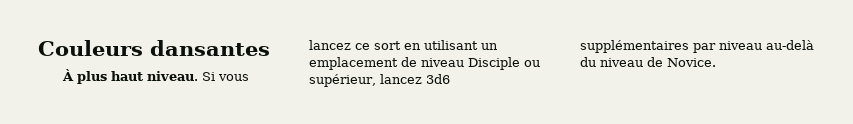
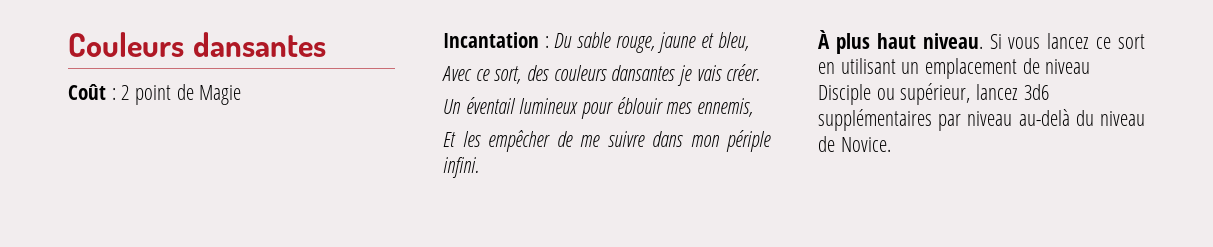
(270, 48) none -> [68,84,242,105] [443,32,749,53] [442,64,761,86] [443,97,754,119] [443,130,771,152] [443,157,479,178] // Coût : 2 point de Magie // Incantation : Du sable rouge, jaune et bleu, // Avec ce sort, des couleurs dansantes je vais créer. // Un éventail lumineux pour éblouir mes ennemis, // Et les empêcher de me suivre dans mon périple infini.

